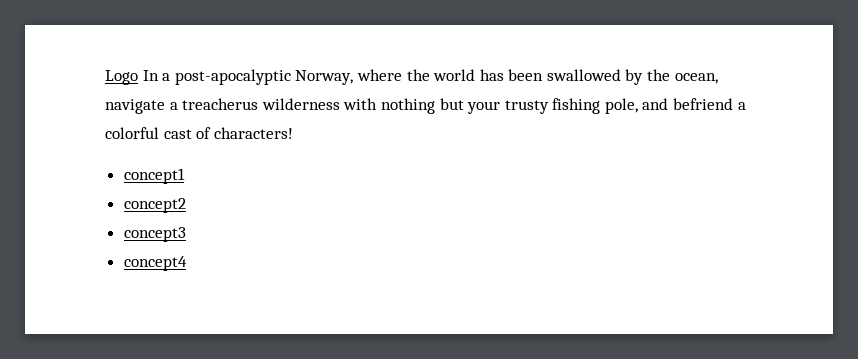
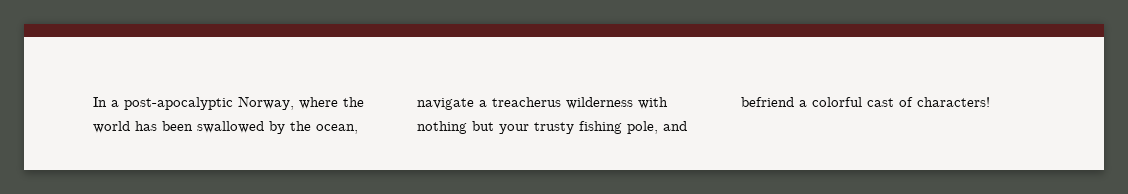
[105,70,138,85] Logo -> (93, 102) none
[123,168,185,184] [123,198,186,213] [123,227,186,242] [123,256,187,271] // concept1 // concept2 // concept3 // concept4 -> (990, 102) none

